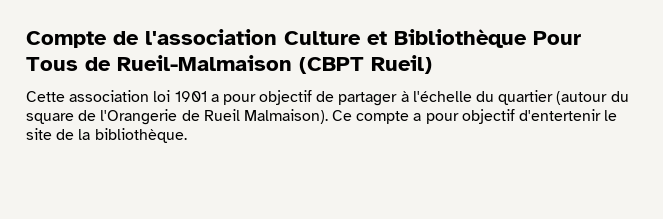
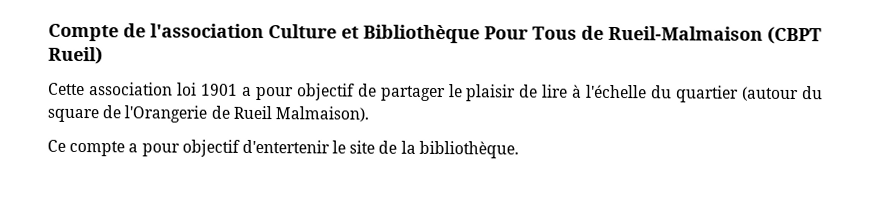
(398, 99) none -> [448,84,569,102] le plaisir de lire
(328, 116) none -> (369, 114) //

